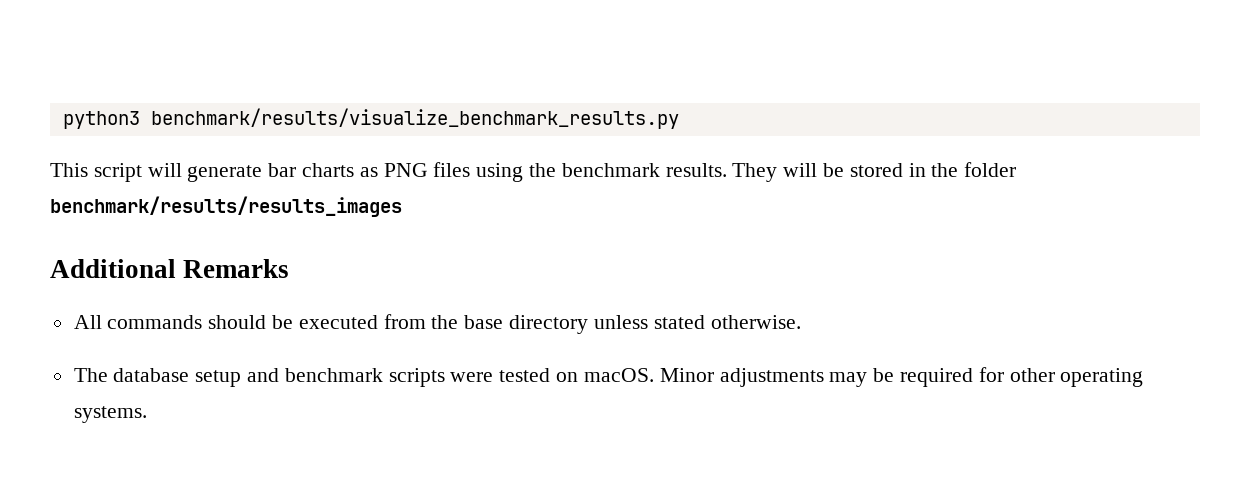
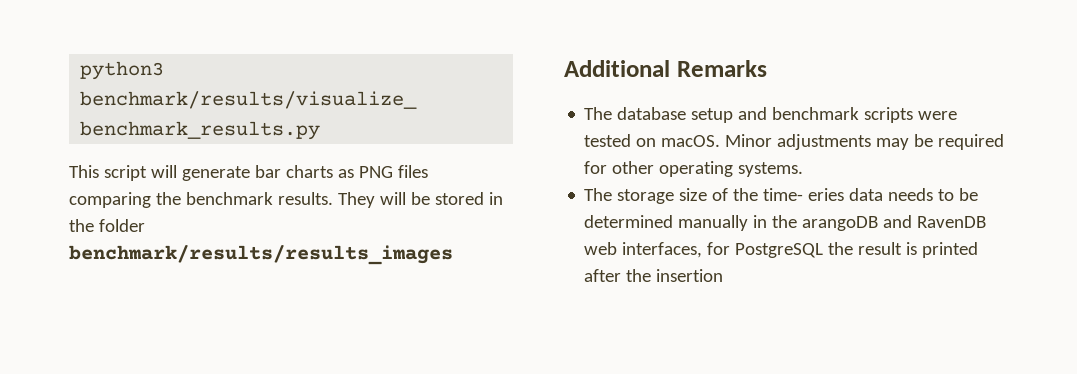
[476,163,524,182] using -> [69,192,151,208] comparing
[73,314,801,334] // All commands should be executed from the base directory unless stated otherwise. -> (767, 68) none
(147, 414) none -> [584,188,979,204] [584,215,987,231] [584,242,979,258] [584,269,724,282] // The storage size of the time- eries data needs to be determined manually in the arangoDB and RavenDB web interfaces, for PostgreSQL the result is printed after the insertion

